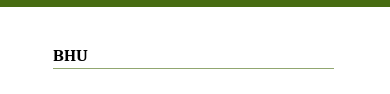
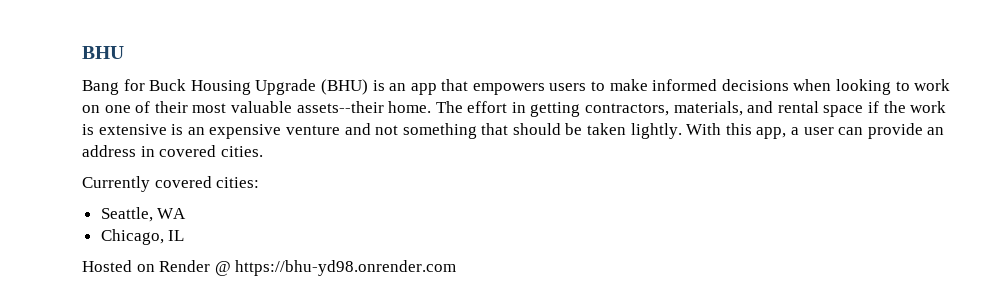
(88, 55) none -> [82,79,951,95] [82,101,947,117] [82,123,945,139] [82,145,263,157] [82,176,260,192] [100,207,187,222] [100,229,185,245] [82,260,457,276] // Bang for Buck Housing Upgrade (BHU) is an app that empowers users to make informed decisions when looking to work on one of their most valuable assets--their home. The effort in getting contractors, materials, and rental space if the work is extensive is an expensive venture and not something that should be taken lightly. With this app, a user can provide an address in covered cities. // Currently covered cities: // Seattle, WA // Chicago, IL // Hosted on Render @ https://bhu-yd98.onrender.com

